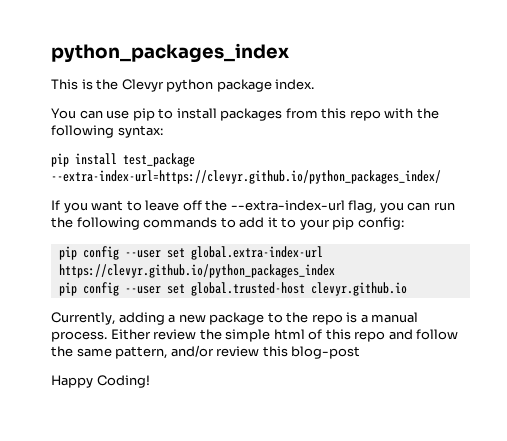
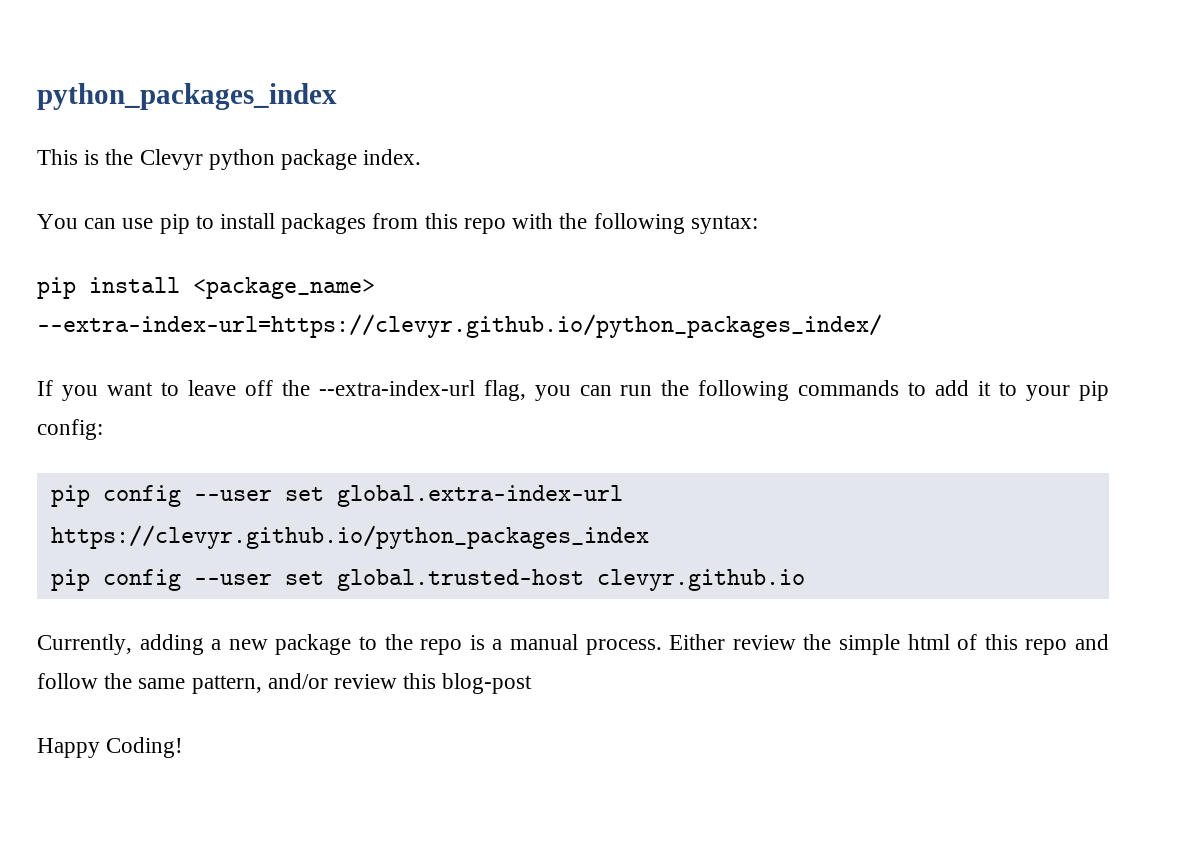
[123,153,195,167] test_package -> [193,277,375,299] <package_name>

